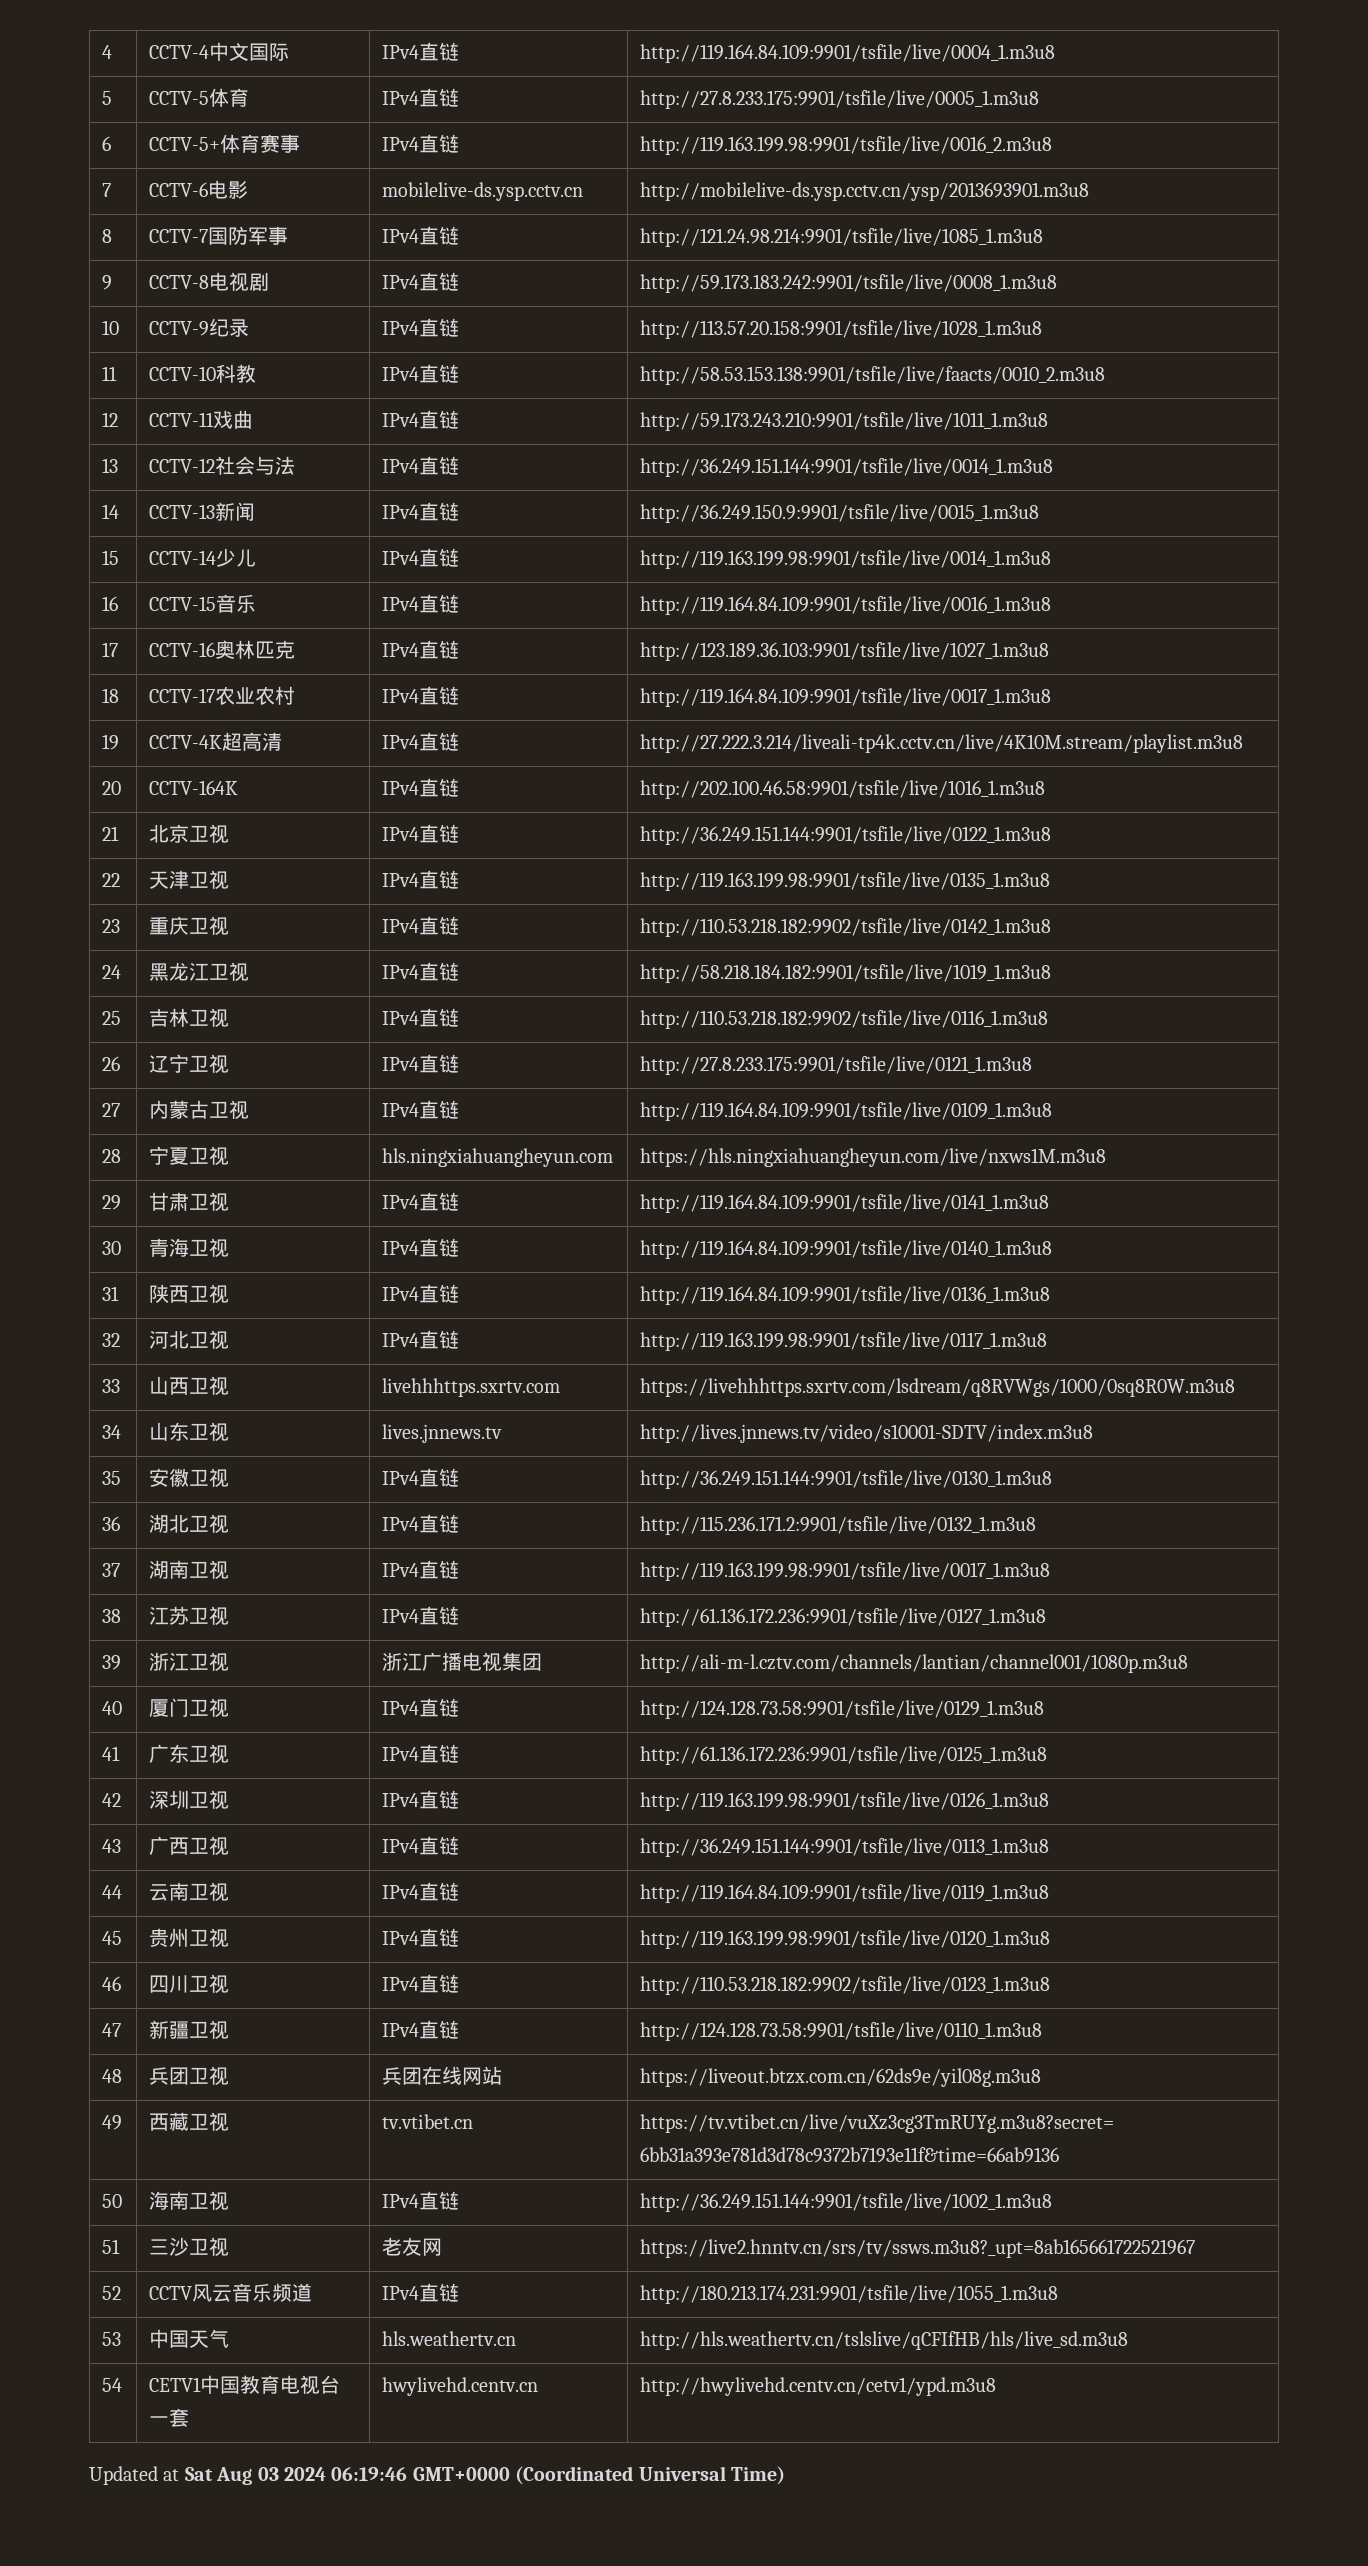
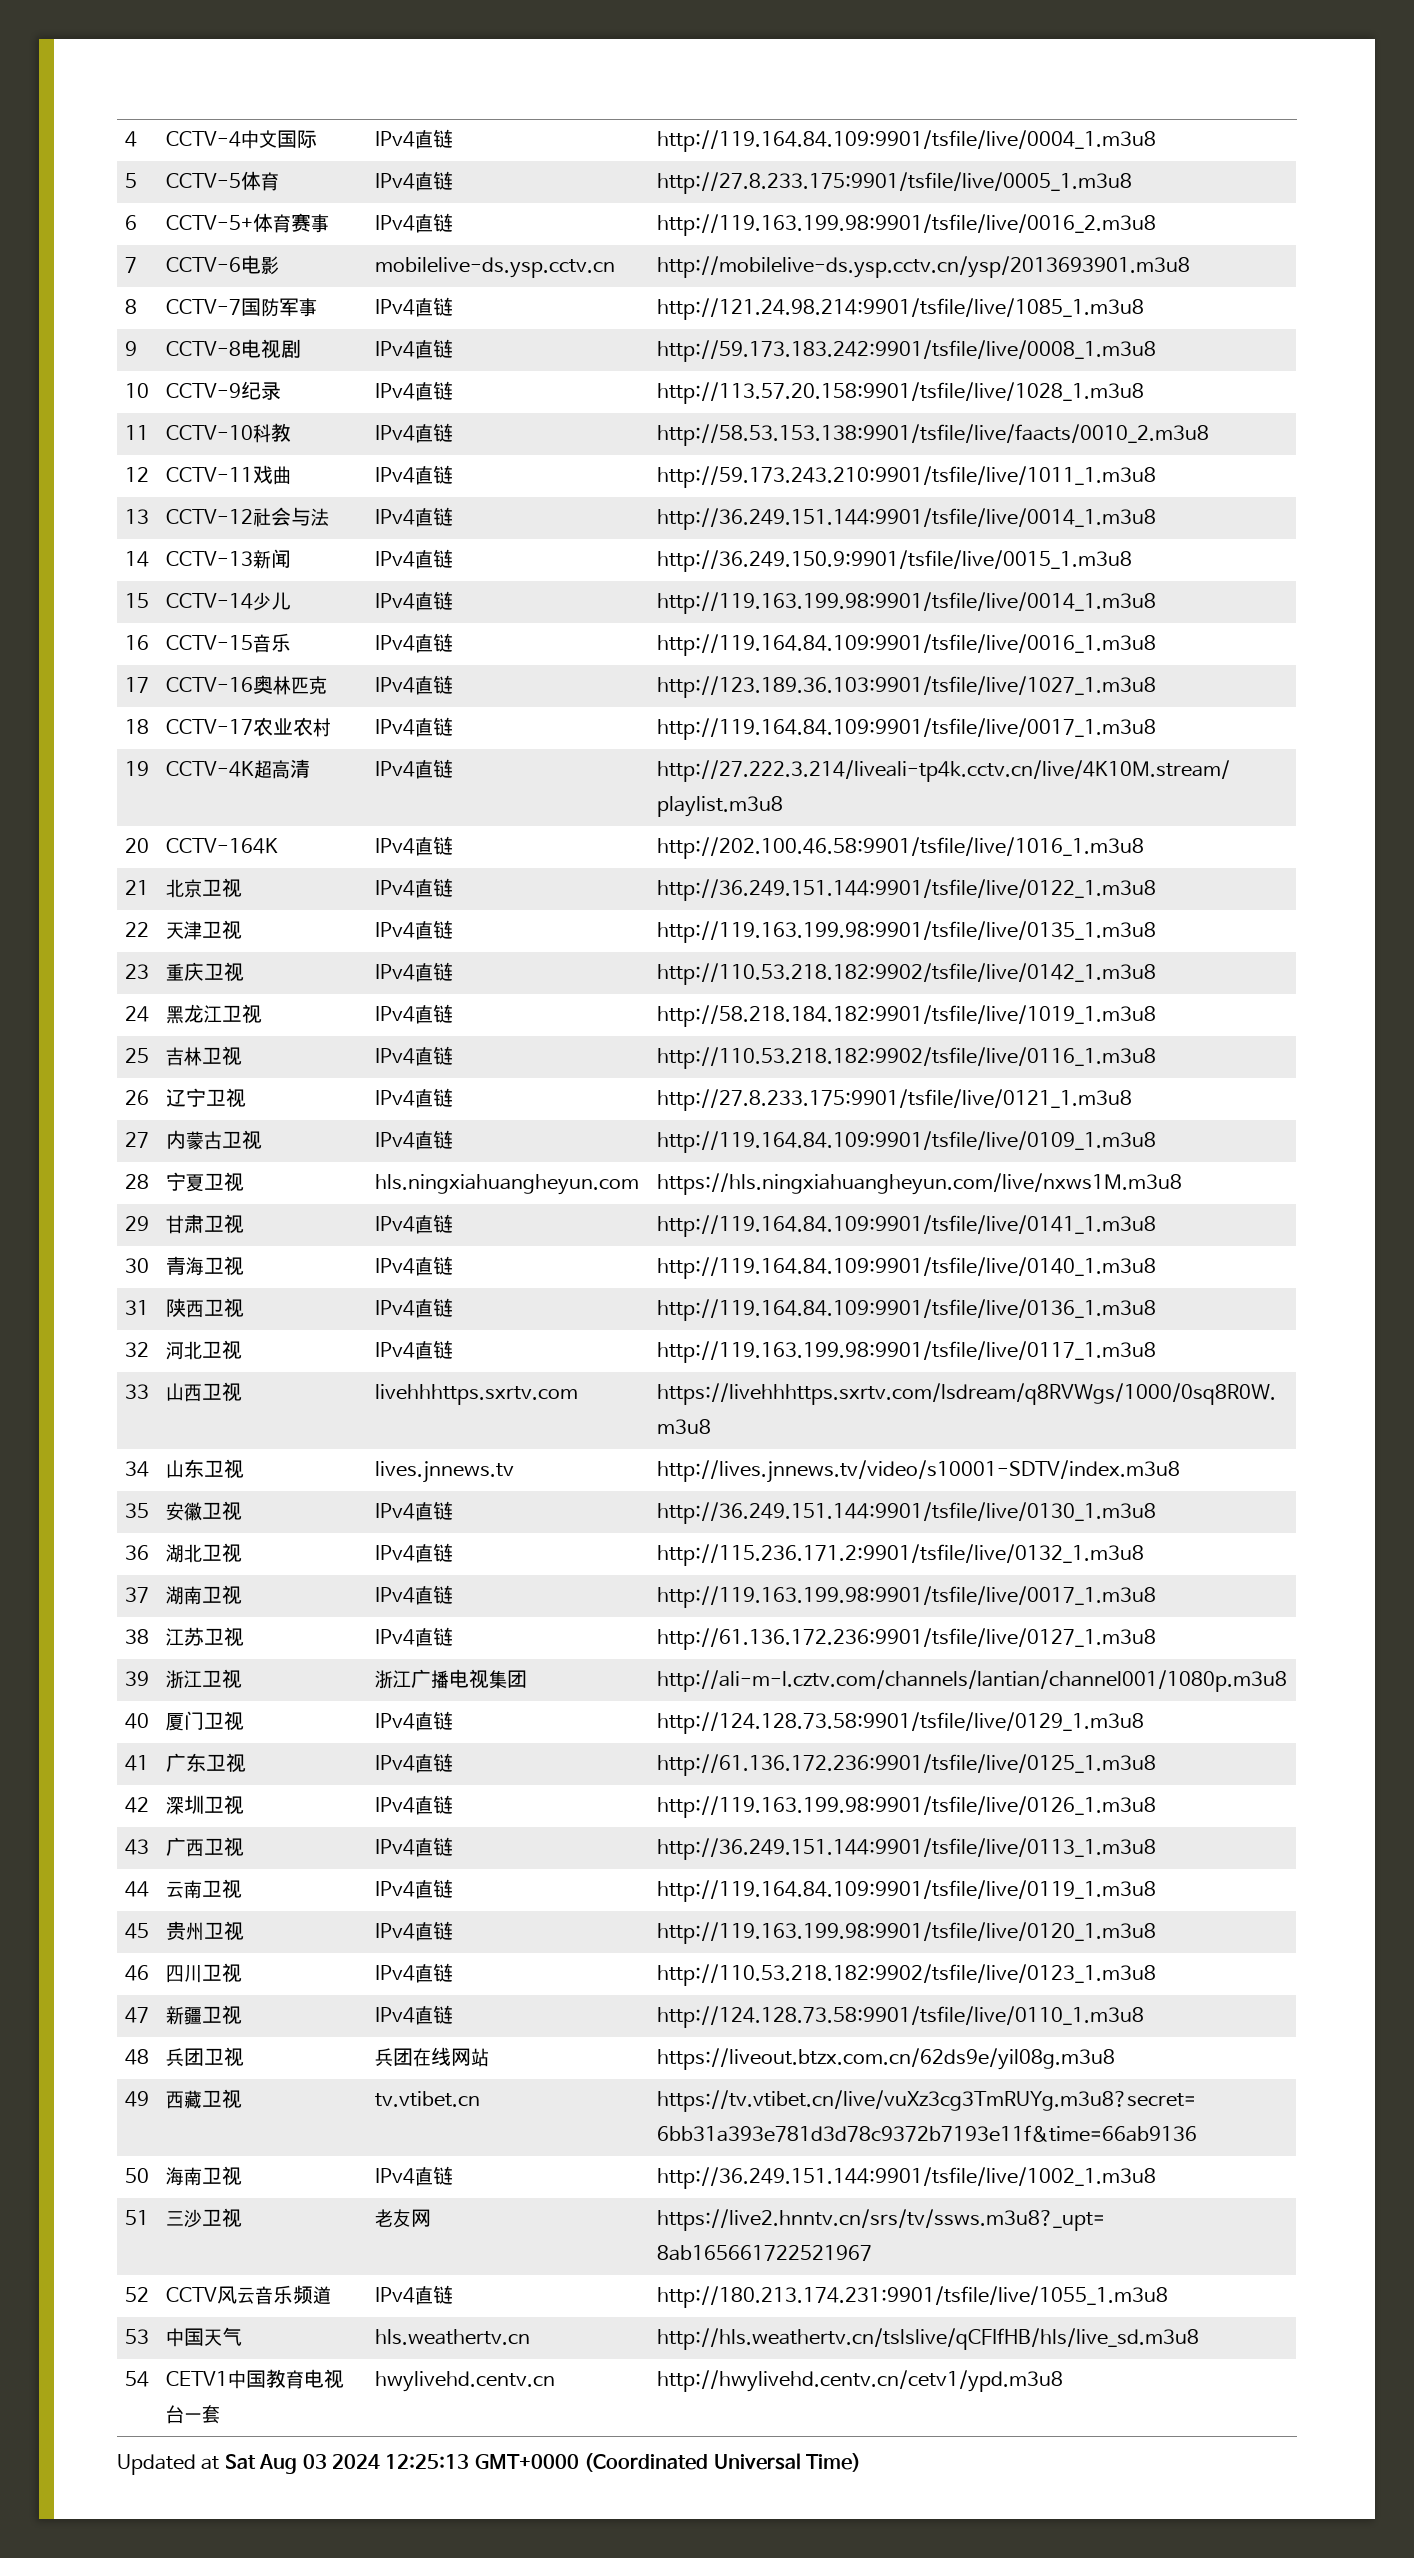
[331,2467,408,2481] 06:19:46 -> [385,2454,470,2469] 12:25:13

